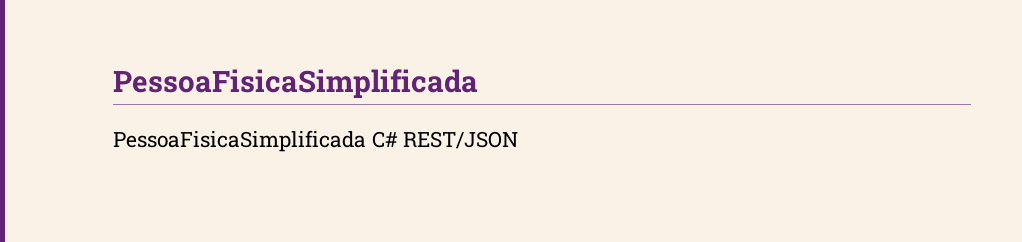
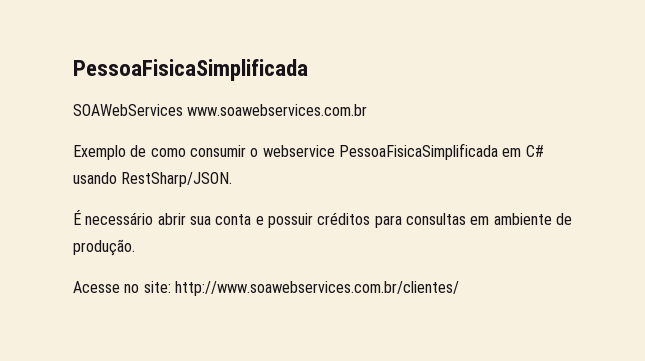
[113,130,519,152] PessoaFisicaSimplificada C# REST/JSON -> [73,104,368,116] [73,143,544,160] [73,172,233,187] [73,210,572,228] [73,239,135,256] [73,281,459,296] SOAWebServices www.soawebservices.com.br // Exemplo de como consumir o webservice PessoaFisicaSimplificada em C# usando RestSharp/JSON. // É necessário abrir sua conta e possuir créditos para consultas em ambiente de produção. // Acesse no site: http://www.soawebservices.com.br/clientes/

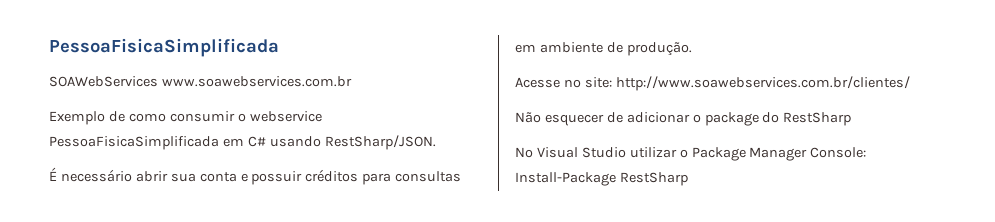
(459, 288) none -> [515,112,852,126] [515,147,867,161] [515,172,688,186] // Não esquecer de adicionar o package do RestSharp // No Visual Studio utilizar o Package Manager Console: Install-Package RestSharp

